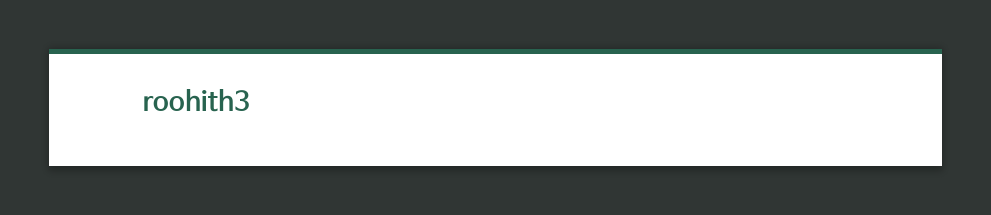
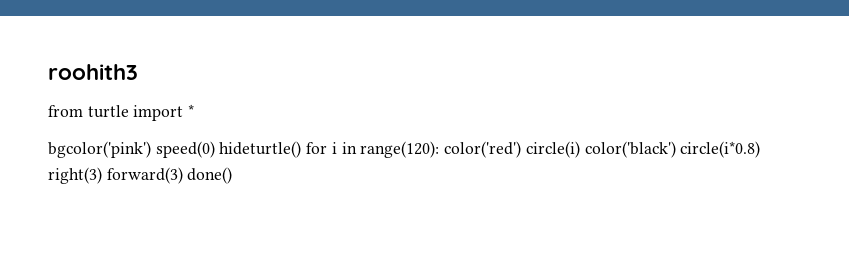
(250, 100) none -> [48,104,195,121] [48,141,761,158] [48,167,233,184] // from turtle import * // bgcolor('pink') speed(0) hideturtle() for i in range(120): color('red') circle(i) color('black') circle(i*0.8) right(3) forward(3) done()

